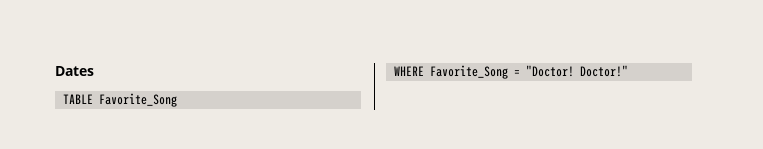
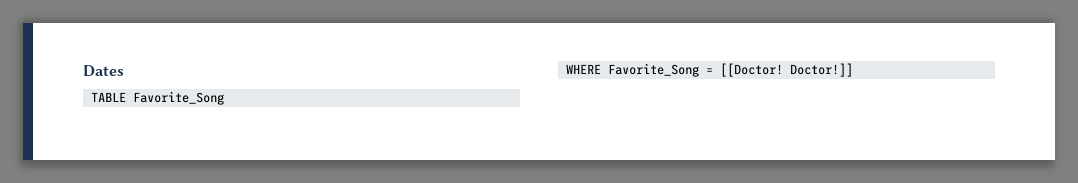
[526,65,629,77] "Doctor! Doctor!" -> [720,63,854,77] [[Doctor! Doctor!]]

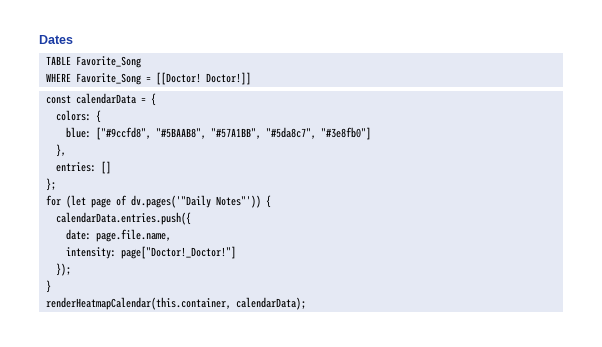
(854, 70) none -> [45,93,156,106] [55,110,101,123] [65,127,371,140] [55,144,66,157] [55,161,111,174] [45,178,56,191] [45,195,271,208] [55,212,191,225] [65,229,171,242] [65,246,236,259] [55,263,71,276] [45,280,51,293] [45,297,306,310] // const calendarData = { // colors: { // blue: ["#9ccfd8", "#5BAAB8", "#57A1BB", "#5da8c7", "#3e8fb0"] // }, // entries: [] // }; // for (let page of dv.pages('"Daily Notes"')) { // calendarData.entries.push({ // date: page.file.name, // intensity: page["Doctor!_Doctor!"] // }); // } // renderHeatmapCalendar(this.container, calendarData);

